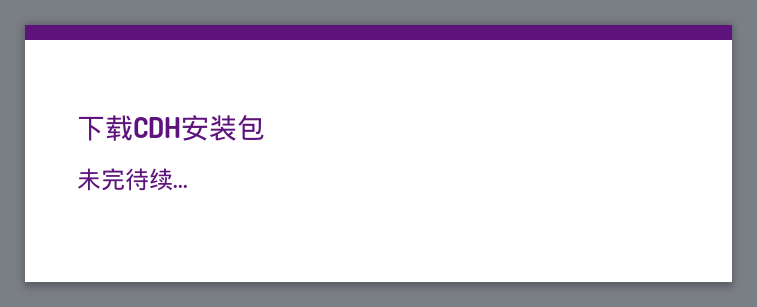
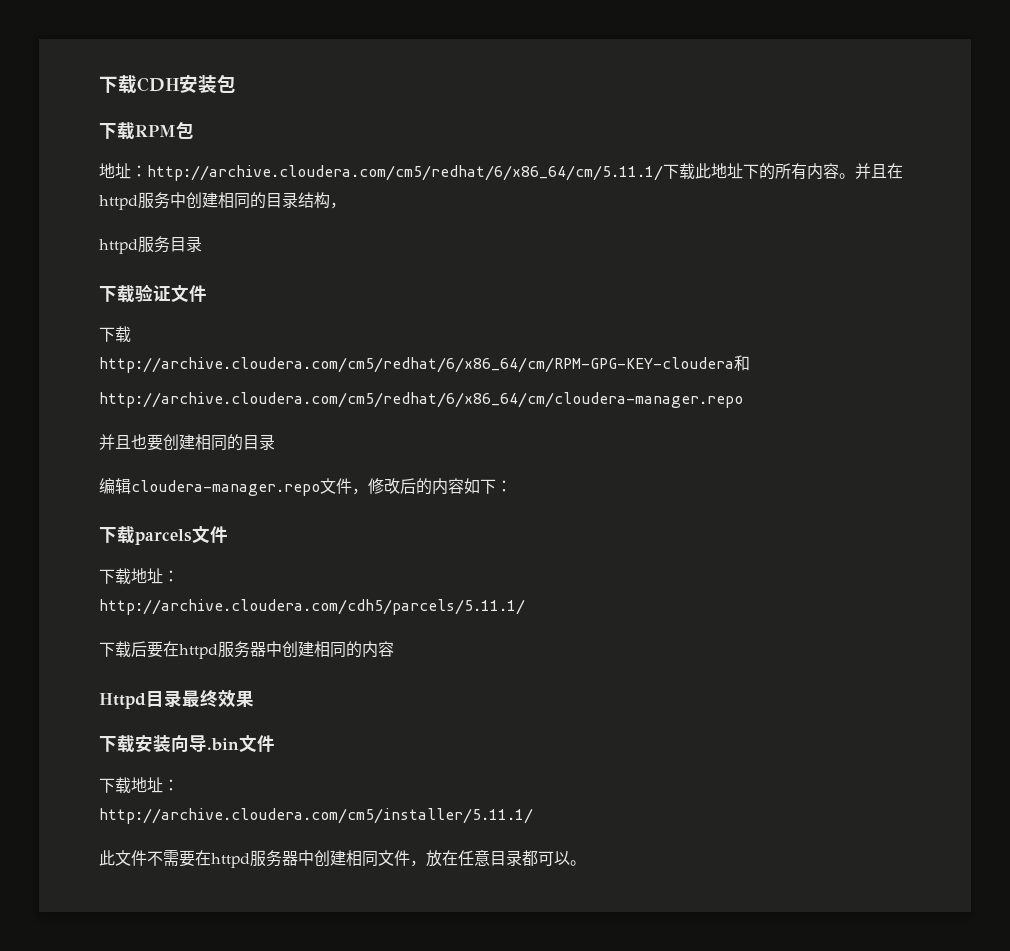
[77,168,188,191] 未完待续... -> [99,121,194,140] [99,163,903,181] [99,192,346,210] [99,236,202,254] [99,284,207,303] [99,326,131,343] [99,355,750,373] [99,392,743,408] [99,434,275,451] [99,478,512,496] [99,526,228,545] [99,568,179,585] [99,599,525,615] [99,641,394,659] [99,689,254,709] [99,735,275,753] [99,777,179,794] [99,808,533,824] [99,850,586,868] 下载RPM包 // 地址：http://archive.cloudera.com/cm5/redhat/6/x86_64/cm/5.11.1/下载此地址下的所有内容。并且在httpd服务中创建相同的目录结构， // httpd服务目录 // 下载验证文件 // 下载 // http://archive.cloudera.com/cm5/redhat/6/x86_64/cm/RPM-GPG-KEY-cloudera和 // http://archive.cloudera.com/cm5/redhat/6/x86_64/cm/cloudera-manager.repo // 并且也要创建相同的目录 // 编辑cloudera-manager.repo文件，修改后的内容如下： // 下载parcels文件 // 下载地址： // http://archive.cloudera.com/cdh5/parcels/5.11.1/ // 下载后要在httpd服务器中创建相同的内容 // Httpd目录最终效果 // 下载安装向导.bin文件 // 下载地址： // http://archive.cloudera.com/cm5/installer/5.11.1/ // 此文件不需要在httpd服务器中创建相同文件，放在任意目录都可以。

